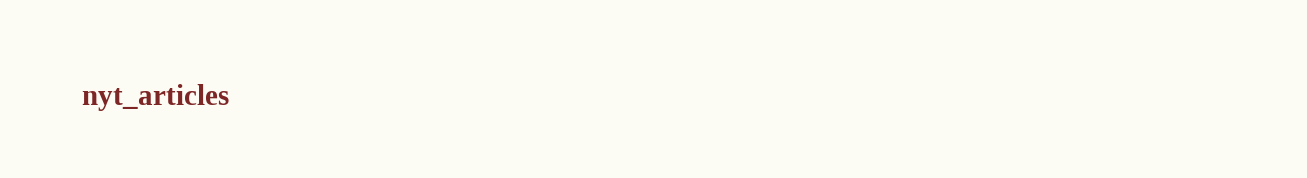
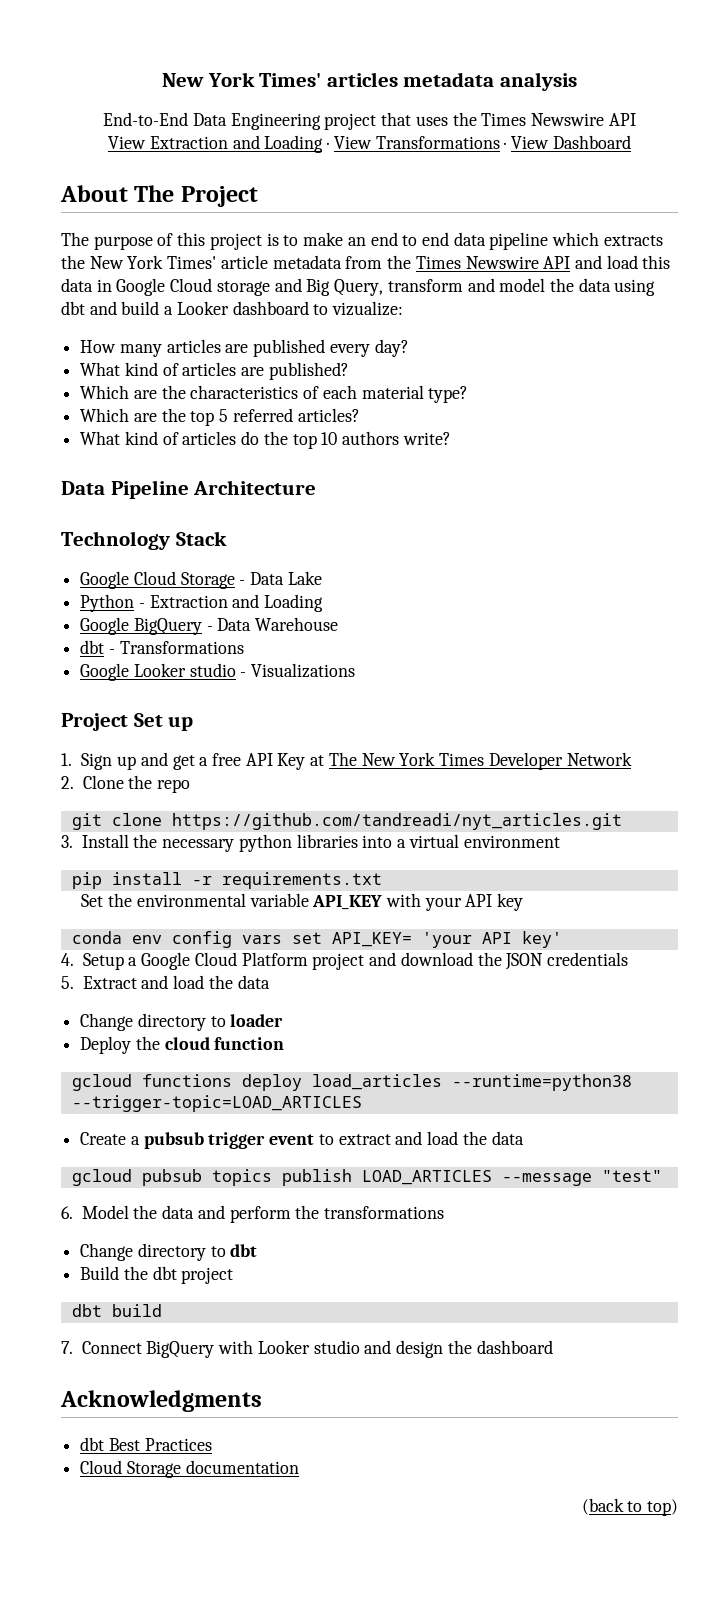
[82,84,229,111] nyt_articles -> [162,72,577,91] [103,112,636,130] [108,135,631,153] [60,185,258,207] [61,232,663,250] [61,255,671,269] [61,278,656,296] [61,301,404,316] [80,339,409,357] [80,362,349,380] [80,385,469,403] [80,408,360,426] [80,431,451,449] [61,480,317,499] [61,531,227,550] [80,571,322,589] [80,594,324,612] [80,617,339,635] [80,640,244,654] [80,663,356,681] [61,713,194,731] [61,752,632,770] [61,775,191,793] [71,813,622,830] [61,834,560,852] [71,872,382,889] [81,893,524,911] [71,931,562,948] [61,952,629,970] [61,975,270,989] [80,1013,284,1031] [80,1036,285,1054] [71,1074,632,1091] [71,1095,362,1112] [80,1131,524,1149] [71,1169,662,1186] [61,1205,445,1223] [80,1243,258,1261] [80,1266,234,1284] [71,1304,162,1317] [61,1340,553,1358] [60,1390,262,1412] [80,1437,212,1451] [80,1460,299,1478] [581,1498,678,1516] New York Times' articles metadata analysis // End-to-End Data Engineering project that uses the Times Newswire API // View Extraction and Loading · View Transformations · View Dashboard // About The Project // The purpose of this project is to make an end to end data pipeline which extracts the New York Times' article metadata from the Times Newswire API and load this data in Google Cloud storage and Big Query, transform and model the data using dbt and build a Looker dashboard to vizualize: // How many articles are published every day? // What kind of articles are published? // Which are the characteristics of each material type? // Which are the top 5 referred articles? // What kind of articles do the top 10 authors write? // Data Pipeline Architecture // Technology Stack // Google Cloud Storage - Data Lake // Python - Extraction and Loading // Google BigQuery - Data Warehouse // dbt - Transformations // Google Looker studio - Visualizations // Project Set up // 1. Sign up and get a free API Key at The New York Times Developer Network // 2. Clone the repo // git clone https://github.com/tandreadi/nyt_articles.git // 3. Install the necessary python libraries into a virtual environment // pip install -r requirements.txt // Set the environmental variable API_KEY with your API key // conda env config vars set API_KEY= 'your API key' // 4. Setup a Google Cloud Platform project and download the JSON credentials // 5. Extract and load the data // Change directory to loader // Deploy the cloud function // gcloud functions deploy load_articles --runtime=python38 --trigger-topic=LOAD_ARTICLES // Create a pubsub trigger event to extract and load the data // gcloud pubsub topics publish LOAD_ARTICLES --message "test" // 6. Model the data and perform the transformations // Change directory to dbt // Build the dbt project // dbt build // 7. Connect BigQuery with Looker studio and design the dashboard // Acknowledgments // dbt Best Practices // Cloud Storage documentation // (back to top)

